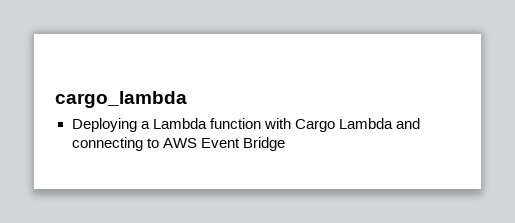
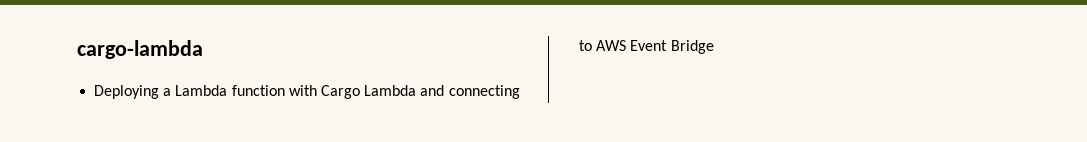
[55,91,187,108] cargo_lambda -> [77,40,203,59] cargo-lambda

